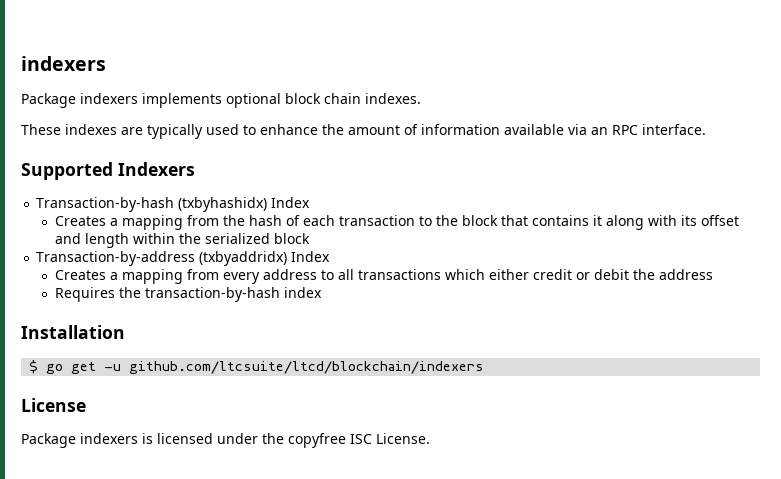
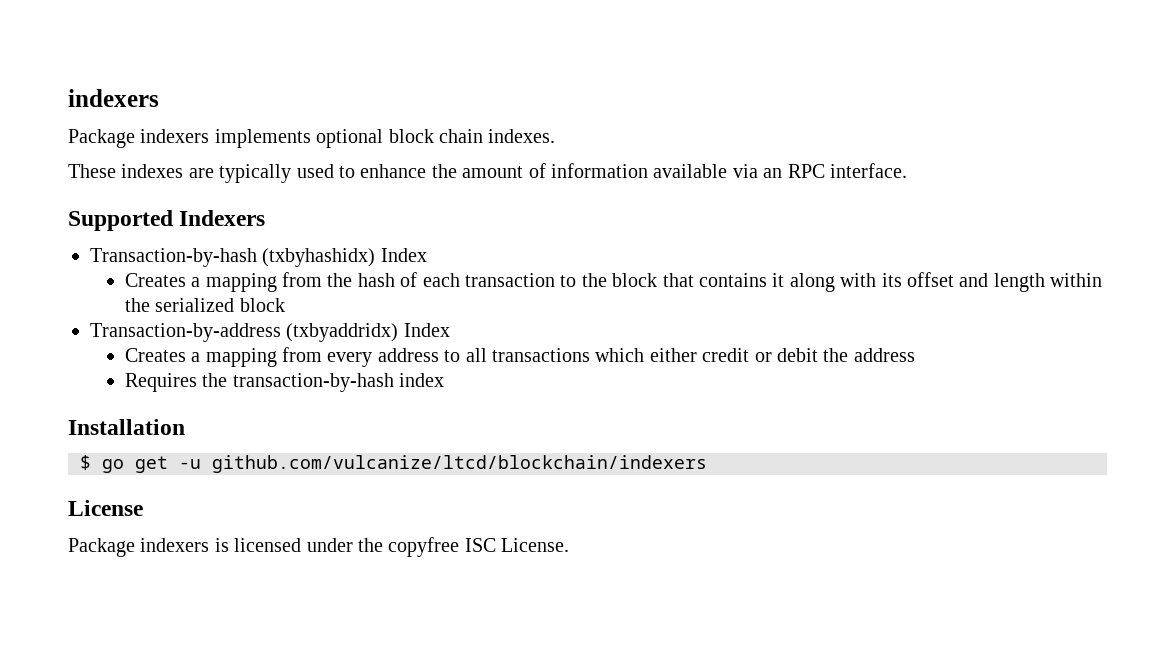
[129,361,485,374] github.com/ltcsuite/ltcd/blockchain/indexers -> [212,455,707,473] github.com/vulcanize/ltcd/blockchain/indexers

